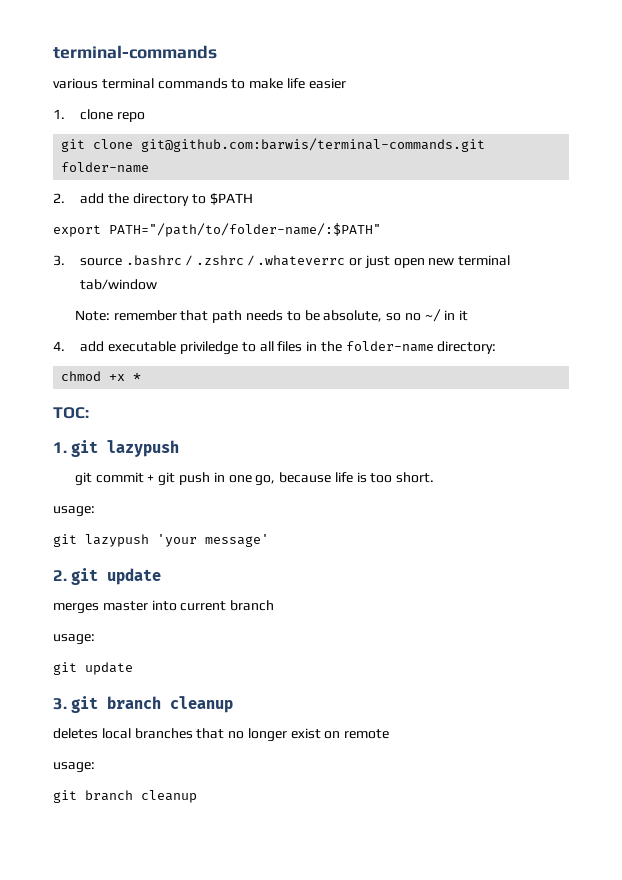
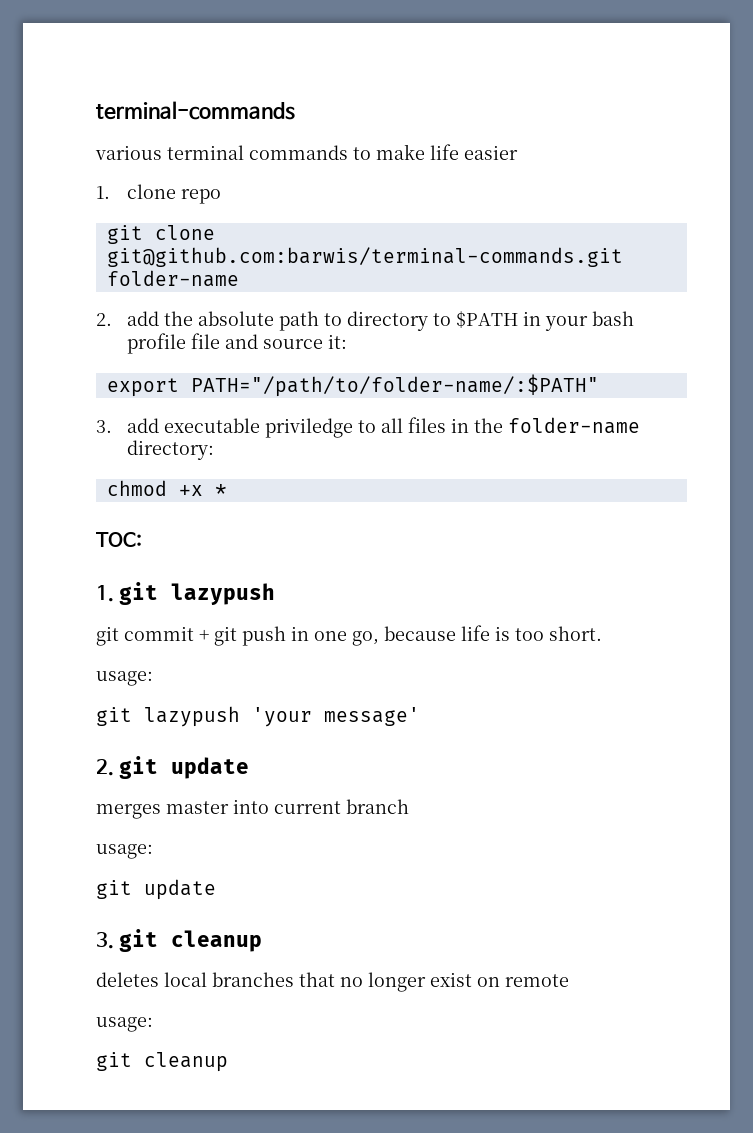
(130, 198) none -> [198,311,343,331] absolute path to
[53,223,381,237] [53,255,511,269] [80,279,158,290] [74,309,469,323] [53,341,65,351] // export PATH="/path/to/folder-name/:$PATH" // 3. source .bashrc / .zshrc / .whateverrc or just open new terminal tab/window // Note: remember that path needs to be absolute, so no ~/ in it // 4. -> [523,311,635,331] [127,333,348,354] [106,374,599,397] [96,420,112,433] in your bash profile file and source it: // export PATH="/path/to/folder-name/:$PATH" // 3.
[107,696,162,709] branch -> (159, 940) none
[85,790,133,801] branch -> (132, 1061) none

